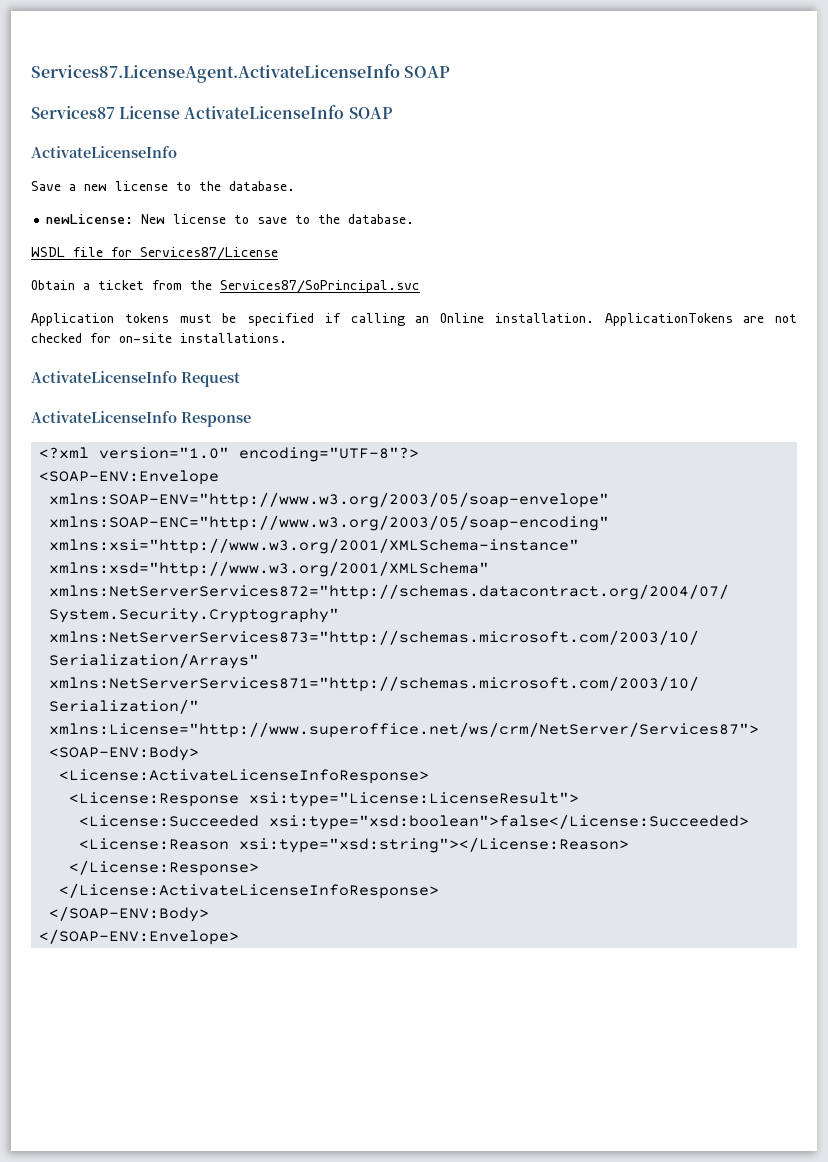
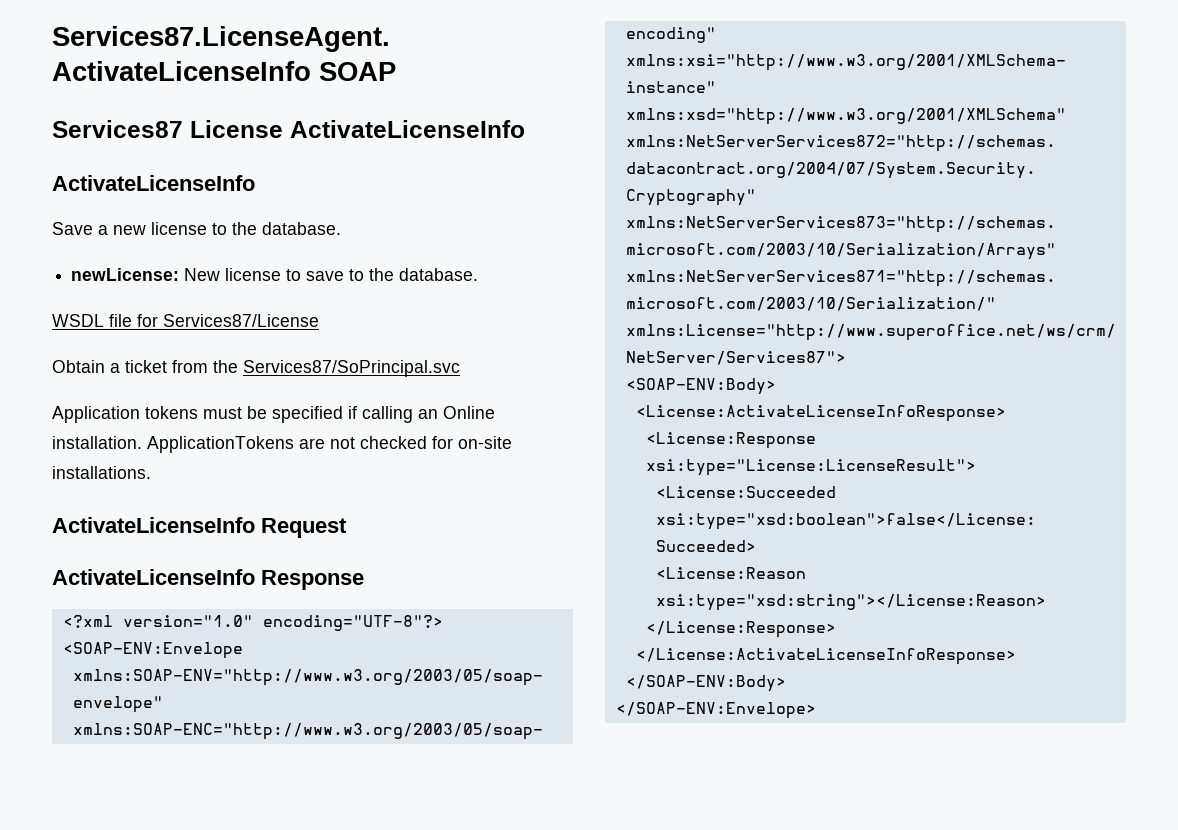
[348,107,392,119] SOAP -> (525, 129) none

